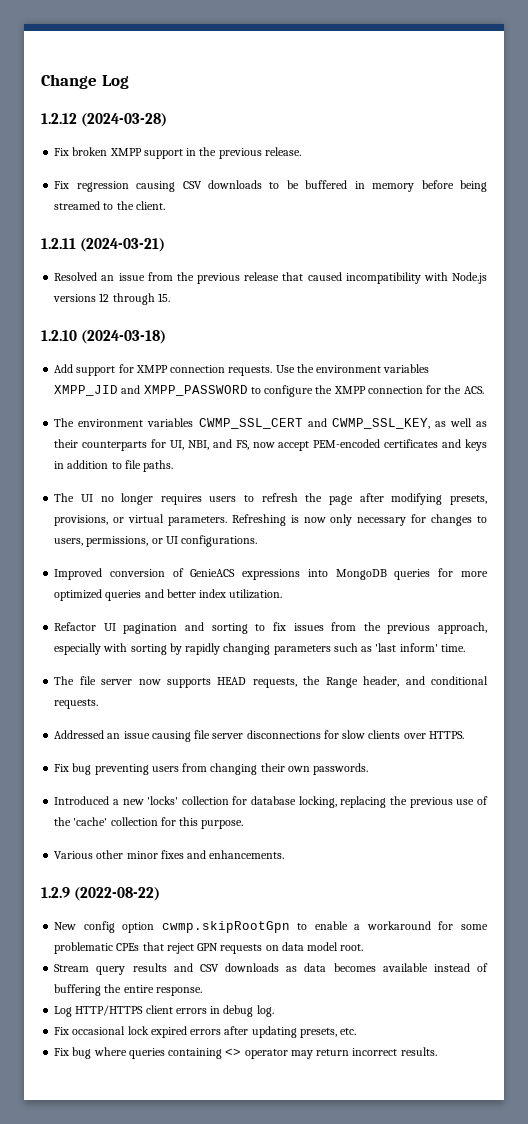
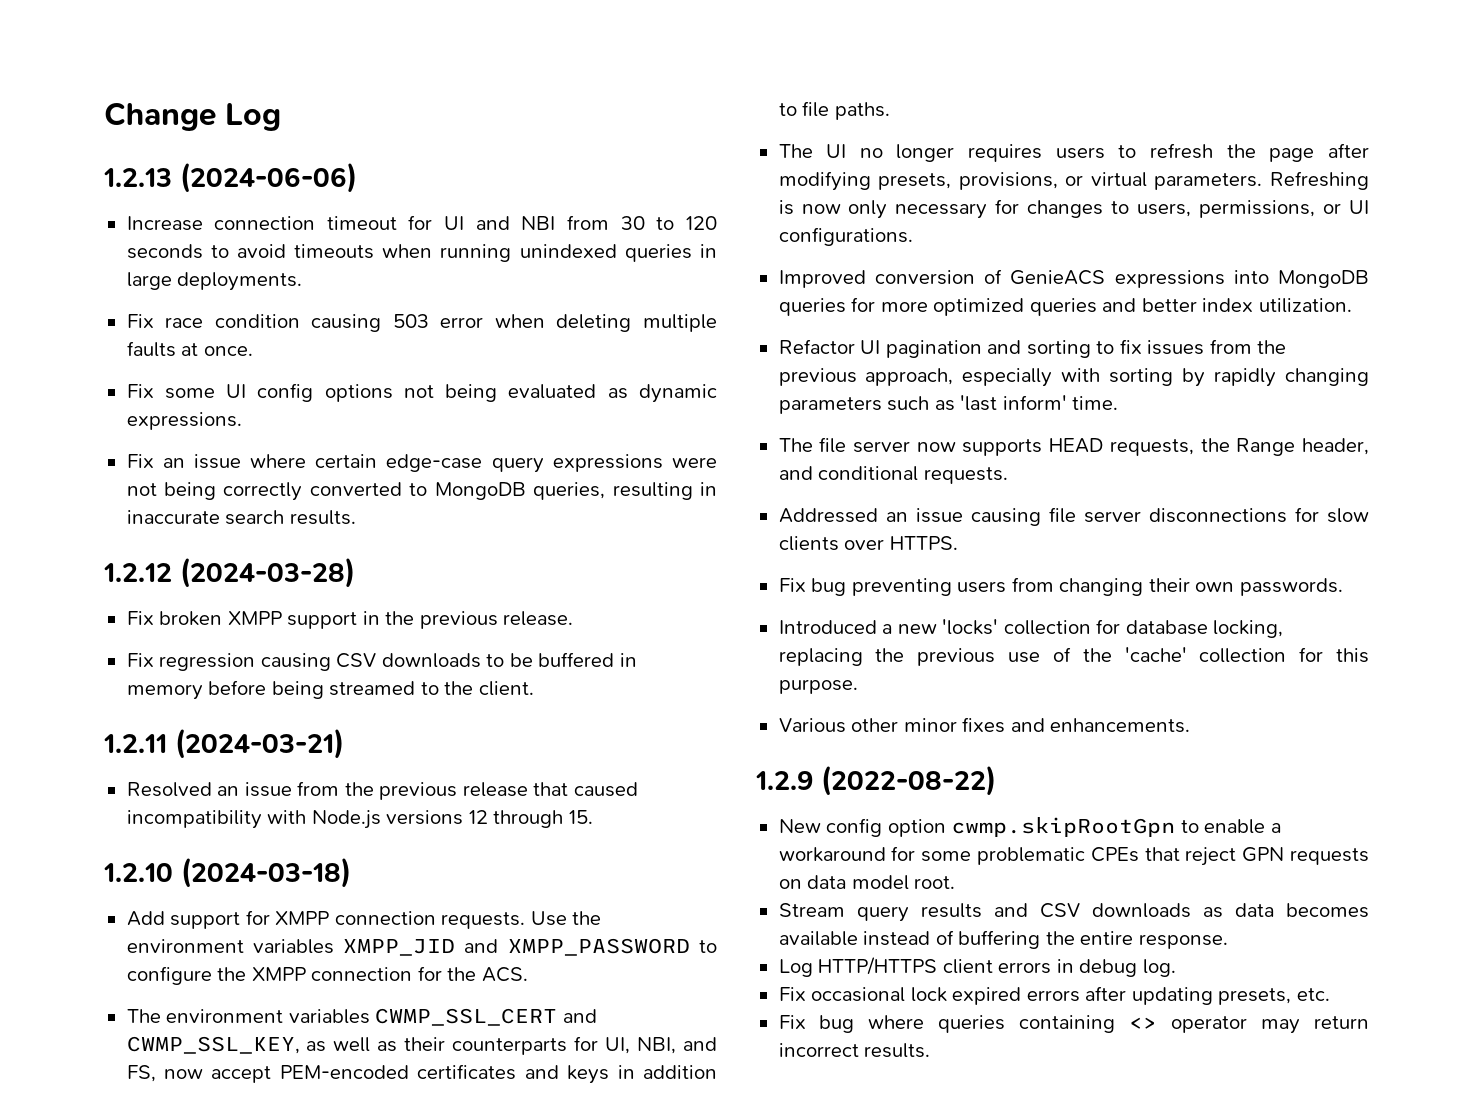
(129, 82) none -> [103,162,357,193] [126,215,717,231] [126,244,717,262] [126,272,303,291] [126,314,718,332] [126,341,253,357] [126,383,718,403] [126,412,242,430] [126,454,718,473] [126,482,718,501] [126,510,356,525] // 1.2.13 (2024-06-06) // Increase connection timeout for UI and NBI from 30 to 120 seconds to avoid timeouts when running unindexed queries in large deployments. // Fix race condition causing 503 error when deleting multiple faults at once. // Fix some UI config options not being evaluated as dynamic expressions. // Fix an issue where certain edge-case query expressions were not being correctly converted to MongoDB queries, resulting in inaccurate search results.

